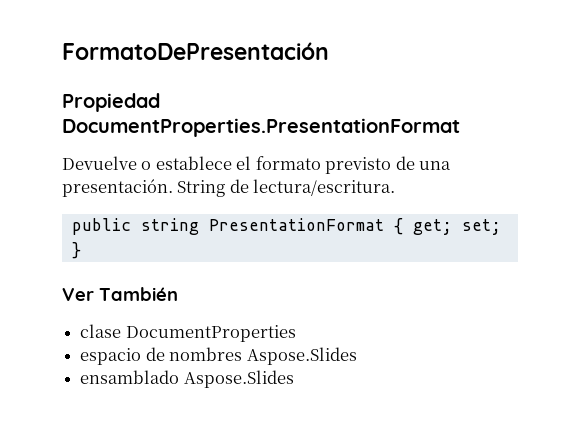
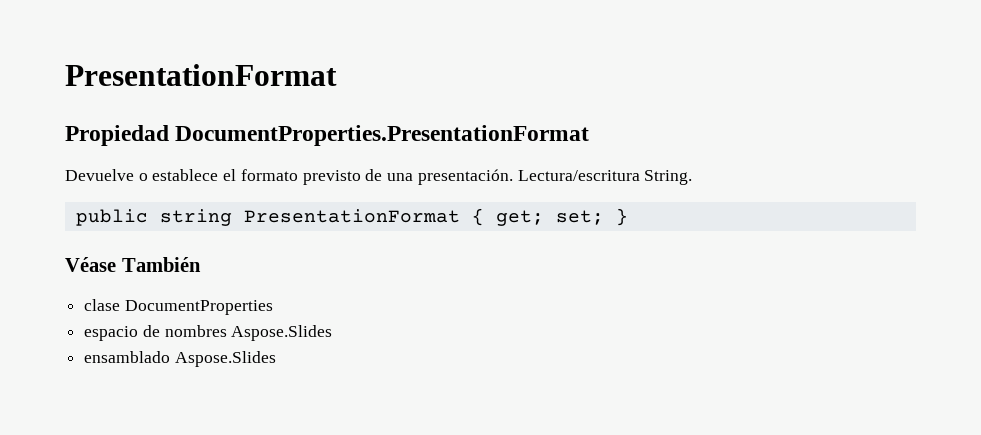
[62,42,329,60] FormatoDePresentación -> [65,64,337,86] PresentationFormat
[177,179,396,197] String de lectura/escritura. -> [517,170,693,185] Lectura/escritura String.
[62,288,94,301] Ver -> [65,257,116,272] Véase

